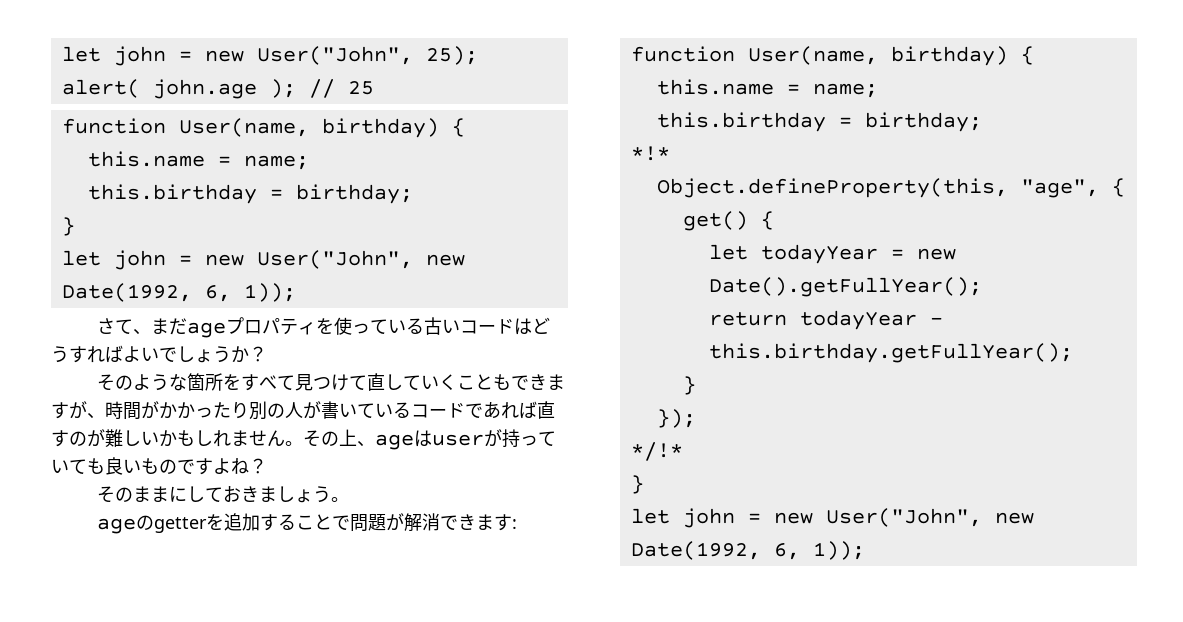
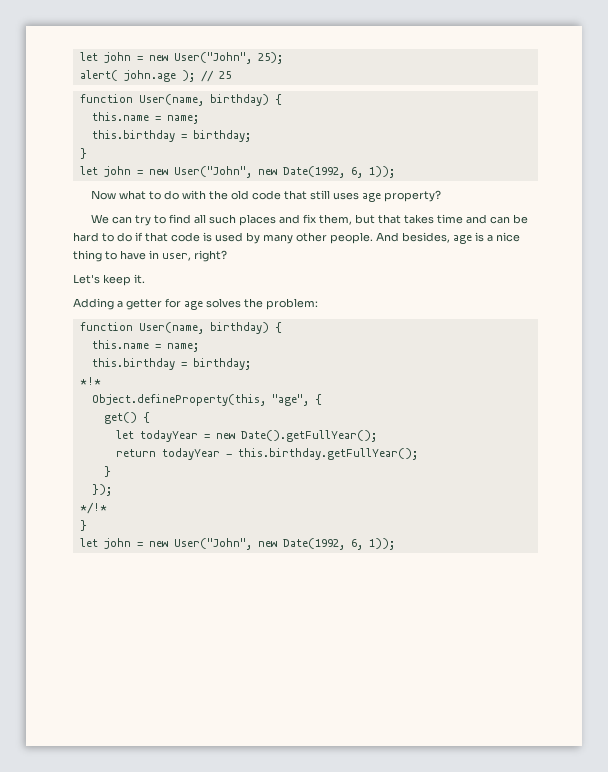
[97,317,551,338] [51,345,267,363] [97,373,566,391] [51,401,555,420] [51,429,556,450] [51,457,267,475] [97,486,350,503] [97,513,518,534] さて、まだageプロパティを使っている古いコードはどうすればよいでしょうか？ // そのような箇所をすべて見つけて直していくこともできますが、時間がかかったり別の人が書いているコードであれば直すのが難しいかもしれません。その上、ageはuserが持っていても良いものですよね？ // そのままにしておきましょう。 // ageのgetterを追加することで問題が解消できます: -> [91,190,442,202] [91,214,529,226] [73,232,520,244] [73,250,227,262] [73,274,145,286] [73,298,318,310] Now what to do with the old code that still uses age property? // We can try to find all such places and fix them, but that takes time and can be hard to do if that code is used by many other people. And besides, age is a nice thing to have in user, right? // Let's keep it. // Adding a getter for age solves the problem:

